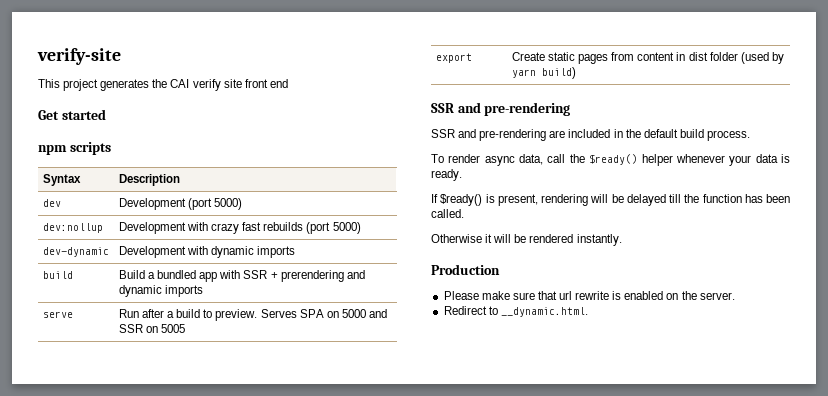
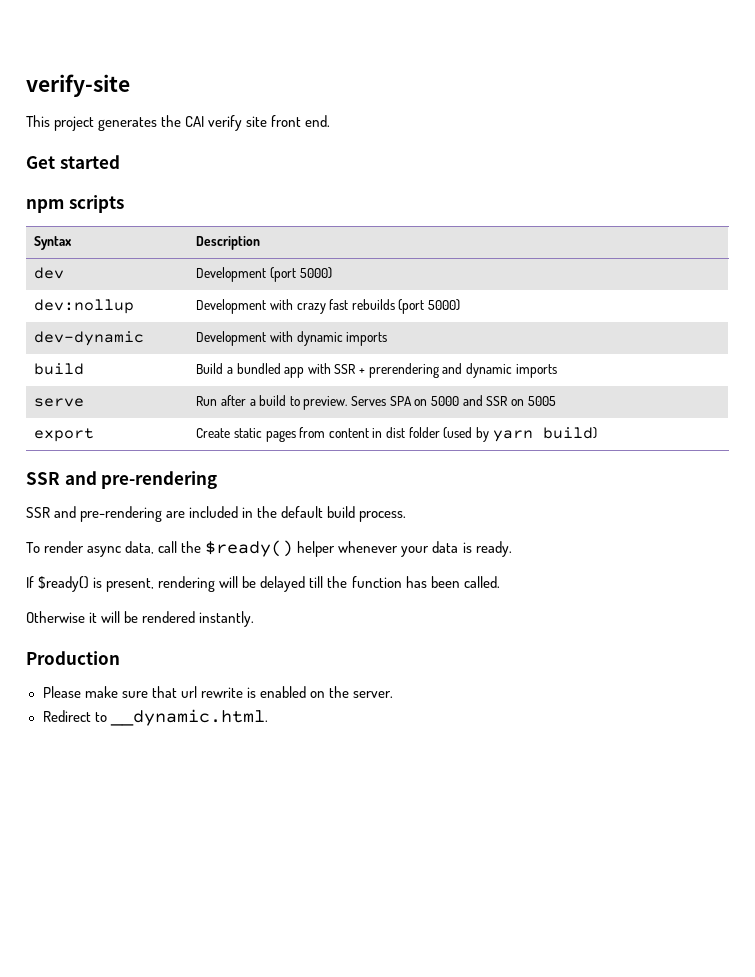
[269,79,288,88] end -> [305,115,331,127] end.

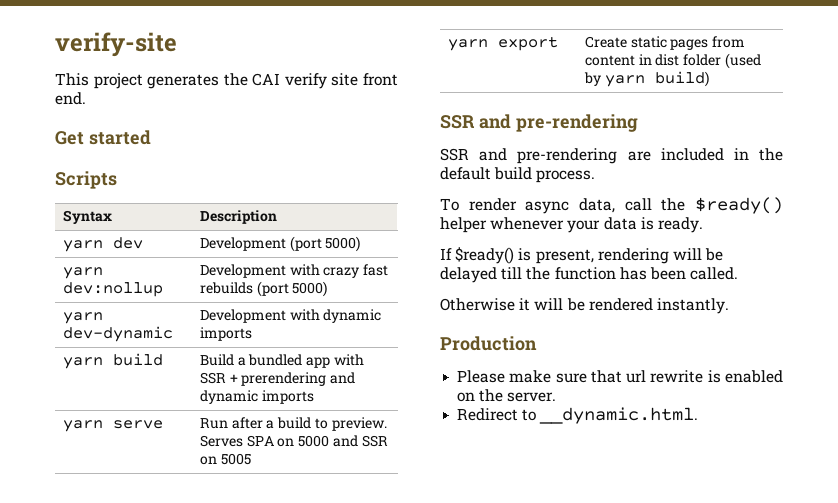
[26,195,124,213] npm scripts -> [55,171,117,189] Scripts
(261, 243) none -> [62,240,103,252] yarn
(332, 273) none -> [62,267,103,279] yarn
(461, 305) none -> [62,312,103,324] yarn
(388, 339) none -> [62,357,103,369] yarn
(557, 371) none -> [62,420,103,432] yarn
(556, 401) none -> [447,39,488,51] yarn

